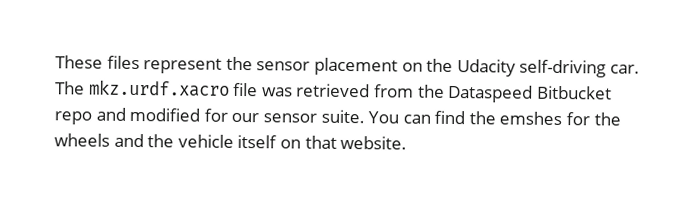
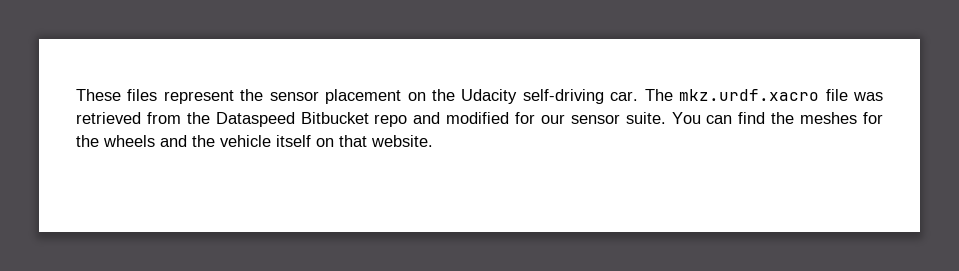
[499,111,563,126] emshes -> [800,112,858,124] meshes

